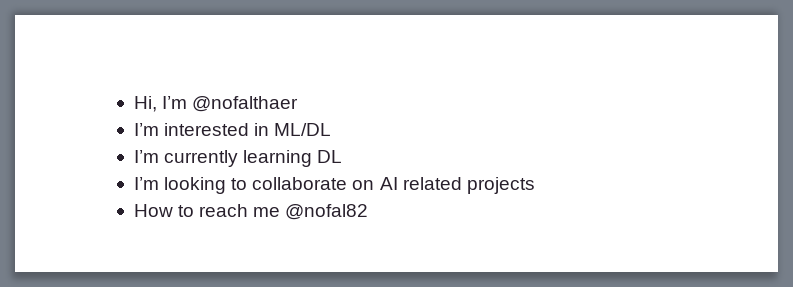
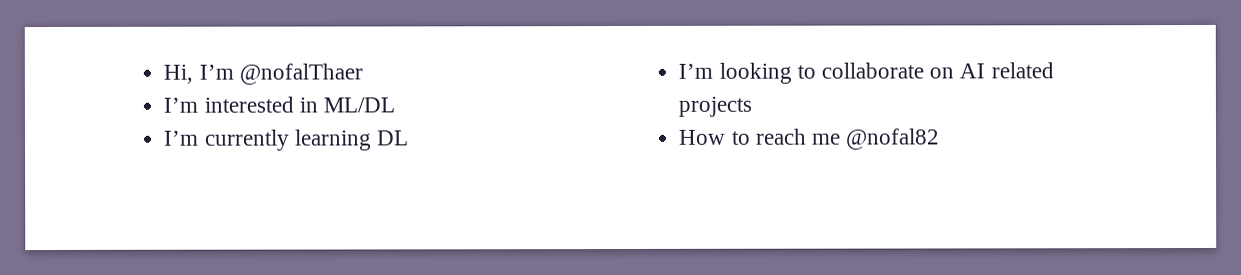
[192,96,299,112] @nofalthaer -> [238,63,363,85] @nofalThaer

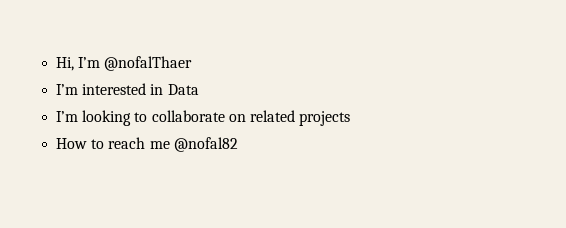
[322,97,395,113] [163,129,409,151] ML/DL // I’m currently learning DL -> [167,84,199,95] Data
[959,63,986,79] AI -> (246, 118) none

